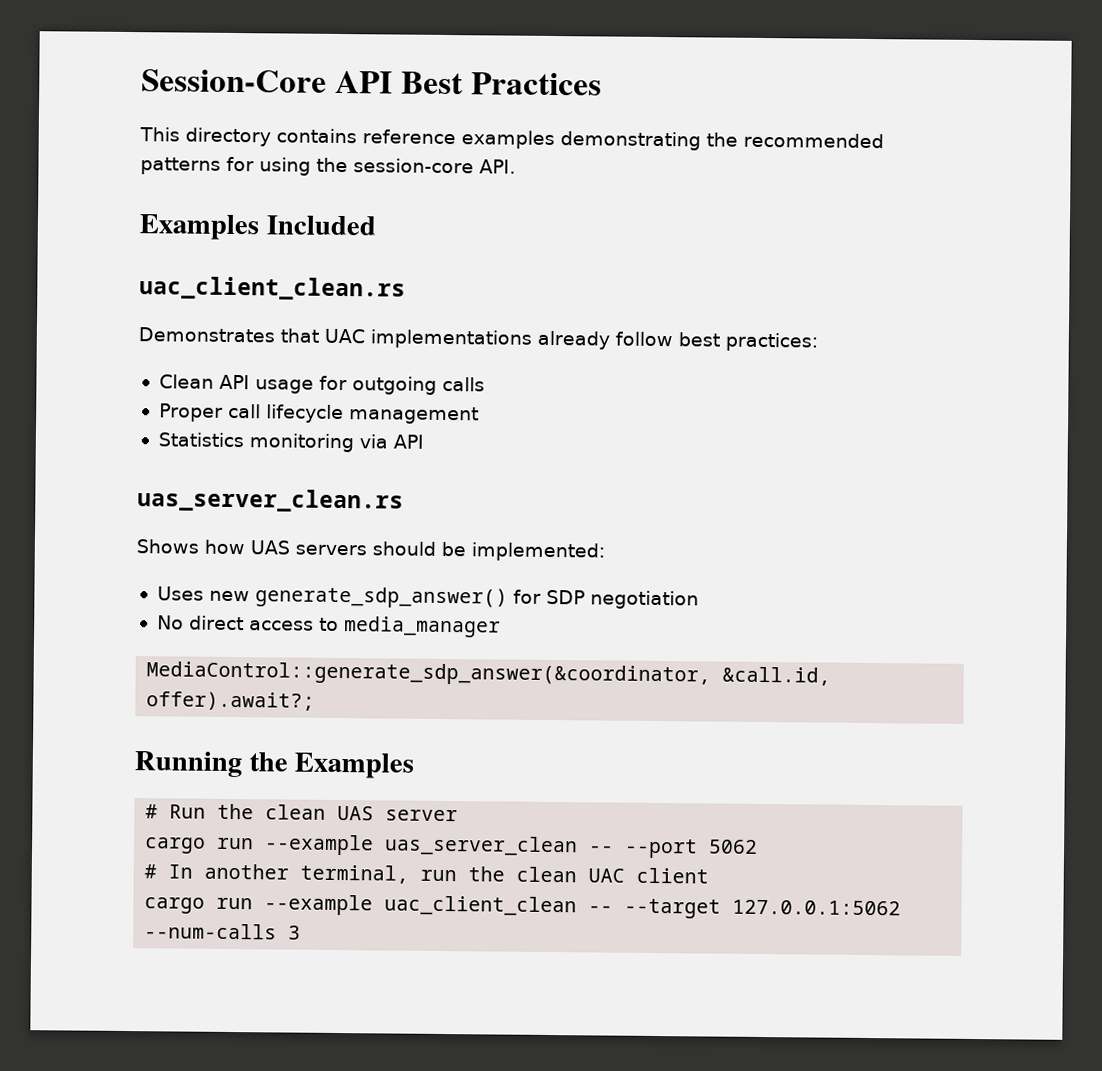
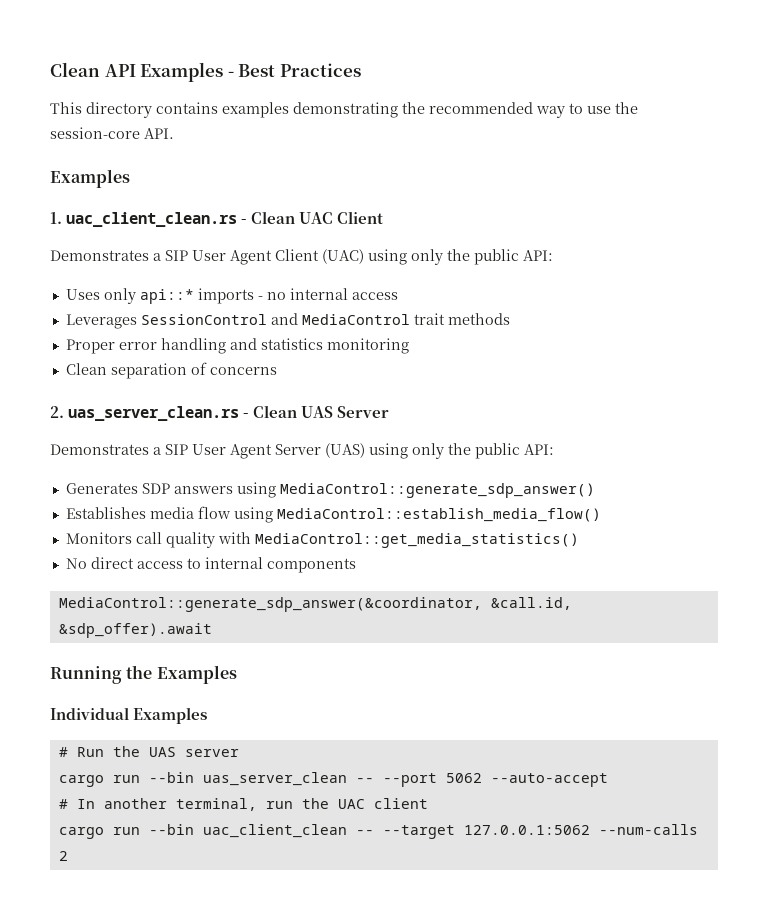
[141,69,393,94] Session-Core API -> [50,62,234,82] Clean API Examples -
[362,129,456,145] reference -> (218, 108) none
[140,156,311,176] patterns for using -> [536,103,611,118] way to use
[265,215,377,236] Included // -> [50,212,62,224] // 1.
[138,327,818,352] [158,374,485,395] [158,403,479,425] [157,432,424,453] [137,488,404,513] [136,539,605,562] [156,586,699,610] // Demonstrates that UAC implementations already follow best practices: // Clean API usage for outgoing calls // Proper call lifecycle management // Statistics monitoring via API // uas_server_clean.rs // Shows how UAS servers should be implemented: // Uses new generate_sdp_answer() for SDP negotiation -> [241,211,384,224] [50,249,553,265] [65,288,398,304] [65,313,510,329] [65,338,409,354] [65,362,277,379] [50,405,390,421] [50,443,554,459] [65,482,595,498] [65,506,601,523] [65,532,579,548] - Clean UAC Client // Demonstrates a SIP User Agent Client (UAC) using only the public API: // Uses only api::* imports - no internal access // Leverages SessionControl and MediaControl trait methods // Proper error handling and statistics monitoring // Clean separation of concerns // 2. uas_server_clean.rs - Clean UAS Server // Demonstrates a SIP User Agent Server (UAS) using only the public API: // Generates SDP answers using MediaControl::generate_sdp_answer() // Establishes media flow using MediaControl::establish_media_flow() // Monitors call quality with MediaControl::get_media_statistics()
[343,616,501,638] media_manager -> [204,557,356,573] internal components
[146,691,316,711] offer).await?; -> [58,623,212,638] &sdp_offer).await
(415, 765) none -> [50,707,208,724] // Individual Examples
[265,804,327,820] clean -> (140, 751) none
[264,834,375,856] --example -> [148,772,194,783] --bin
(759, 846) none -> [490,773,608,787] --auto-accept
[516,866,578,883] clean -> (329, 803) none
[264,894,374,916] --example -> [148,824,194,835] --bin
[288,925,302,940] 3 -> [58,851,68,861] 2

